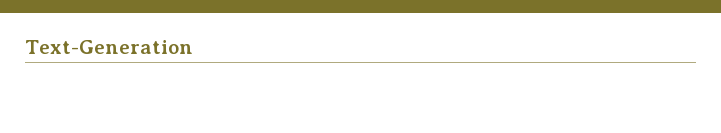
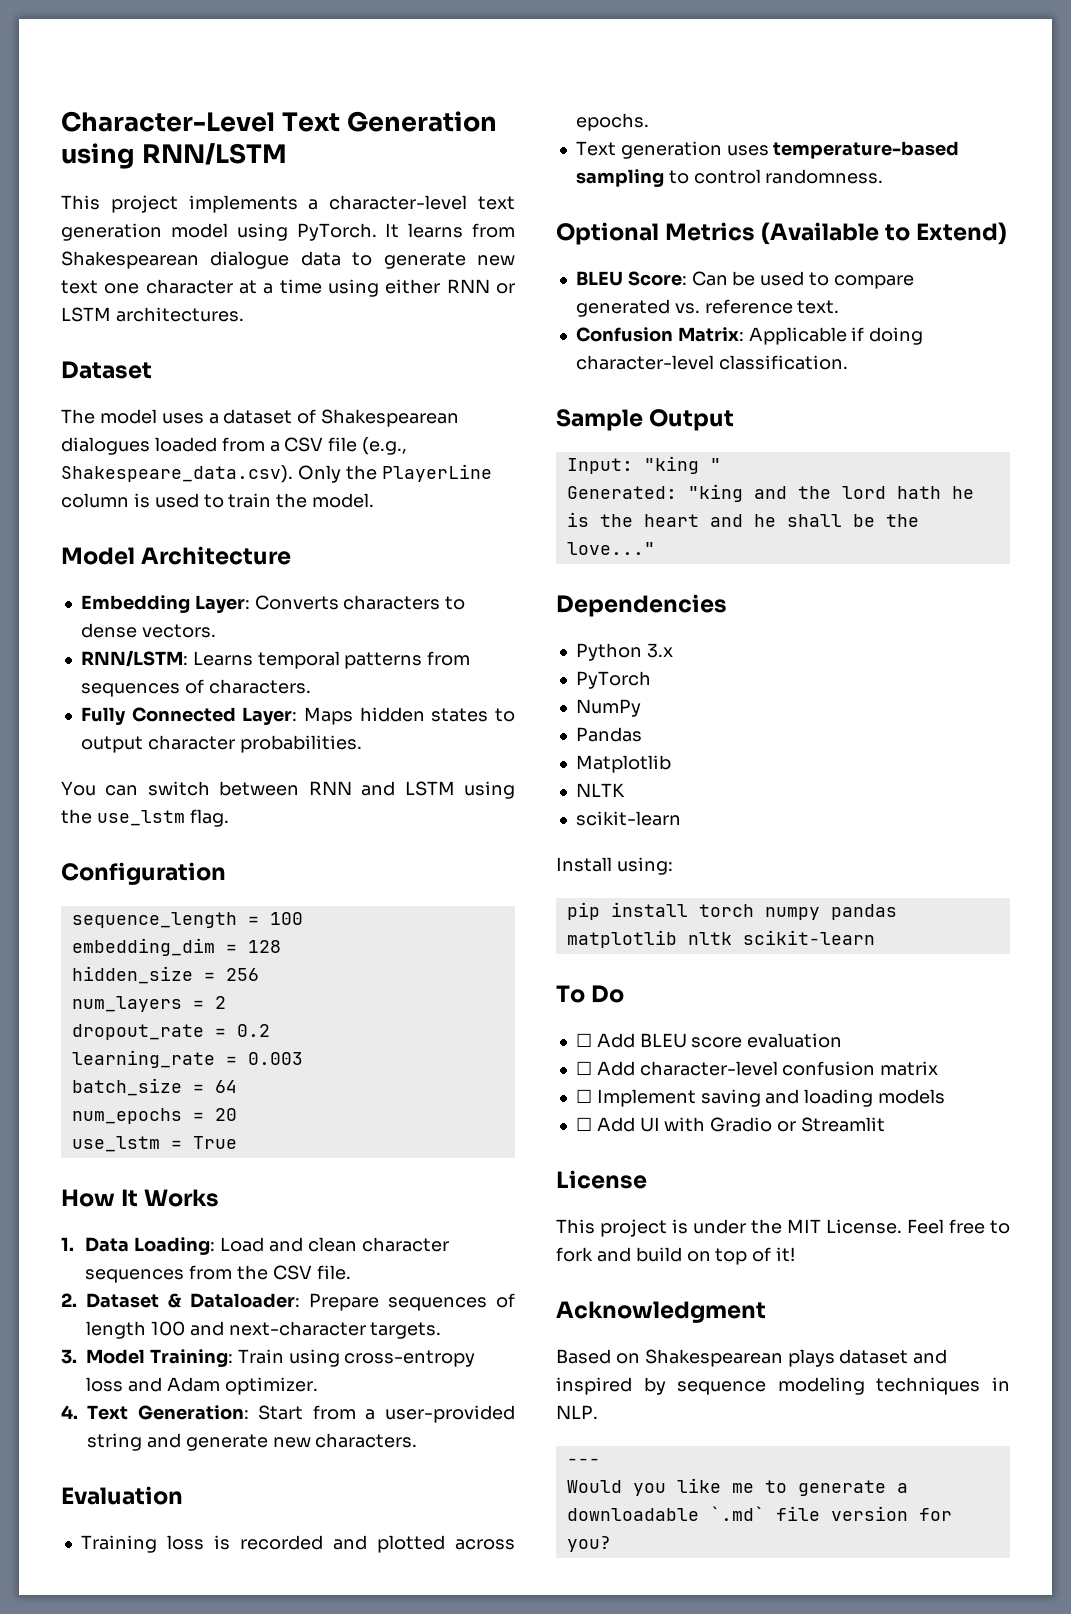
[25,40,193,54] Text-Generation -> [61,111,497,132] [61,143,287,169] [61,195,515,213] [61,223,515,241] [61,251,515,269] [61,279,515,297] [61,307,244,322] [61,361,152,379] [61,409,460,427] [61,437,408,455] [61,464,492,483] [61,493,375,508] [61,546,292,565] [80,595,466,613] [80,623,216,638] [80,650,471,669] [80,679,311,697] [80,707,515,725] [80,735,362,753] [61,781,515,799] [61,809,229,827] [61,862,226,885] [71,912,303,928] [71,938,281,956] [71,966,259,984] [71,996,226,1012] [71,1024,270,1040] [71,1050,303,1068] [71,1078,237,1096] [71,1108,237,1124] [71,1136,237,1152] [61,1189,220,1207] [61,1237,449,1255] [85,1265,351,1283] [61,1293,515,1311] [86,1321,442,1339] [61,1349,476,1367] [86,1377,318,1395] [61,1405,515,1423] [87,1433,418,1451] [61,1486,183,1505] [80,1535,515,1553] [575,113,649,131] [575,141,960,159] [575,169,884,187] [556,222,1008,245] [575,271,914,289] [575,299,840,317] [575,327,924,345] [575,355,848,370] [556,409,735,431] [566,456,721,474] [566,484,974,502] [566,512,919,527] [566,542,655,555] [556,594,727,617] [575,643,673,661] [575,671,651,689] [575,699,641,717] [575,727,642,742] [575,755,671,773] [575,783,625,797] [575,811,681,826] [556,857,673,875] [566,902,897,920] [566,930,875,948] [556,985,625,1003] [575,1033,843,1048] [575,1061,939,1076] [575,1089,946,1107] [575,1117,885,1132] [556,1170,647,1189] [556,1219,1010,1237] [556,1247,796,1265] [556,1301,766,1323] [556,1349,948,1367] [556,1377,1010,1395] [556,1405,598,1419] [566,1458,600,1465] [566,1478,908,1496] [566,1506,952,1521] [566,1536,611,1552] Character-Level Text Generation using RNN/LSTM // This project implements a character-level text generation model using PyTorch. It learns from Shakespearean dialogue data to generate new text one character at a time using either RNN or LSTM architectures. // Dataset // The model uses a dataset of Shakespearean dialogues loaded from a CSV file (e.g., Shakespeare_data.csv). Only the PlayerLine column is used to train the model. // Model Architecture // Embedding Layer: Converts characters to dense vectors. // RNN/LSTM: Learns temporal patterns from sequences of characters. // Fully Connected Layer: Maps hidden states to output character probabilities. // You can switch between RNN and LSTM using the use_lstm flag. // Configuration // sequence_length = 100 // embedding_dim = 128 // hidden_size = 256 // num_layers = 2 // dropout_rate = 0.2 // learning_rate = 0.003 // batch_size = 64 // num_epochs = 20 // use_lstm = True // How It Works // 1. Data Loading: Load and clean character sequences from the CSV file. // 2. Dataset & Dataloader: Prepare sequences of length 100 and next-character targets. // 3. Model Training: Train using cross-entropy loss and Adam optimizer. // 4. Text Generation: Start from a user-provided string and generate new characters. // Evaluation // Training loss is recorded and plotted across epochs. // Text generation uses temperature-based sampling to control randomness. // Optional Metrics (Available to Extend) // BLEU Score: Can be used to compare generated vs. reference text. // Confusion Matrix: Applicable if doing character-level classification. // Sample Output // Input: "king " // Generated: "king and the lord hath he is the heart and he shall be the love..." // Dependencies // Python 3.x // PyTorch // NumPy // Pandas // Matplotlib // NLTK // scikit-learn // Install using: // pip install torch numpy pandas matplotlib nltk scikit-learn // To Do // ☐ Add BLEU score evaluation // ☐ Add character-level confusion matrix // ☐ Implement saving and loading models // ☐ Add UI with Gradio or Streamlit // License // This project is under the MIT License. Feel free to fork and build on top of it! // Acknowledgment // Based on Shakespearean plays dataset and inspired by sequence modeling techniques in NLP. // --- // Would you like me to generate a downloadable `.md` file version for you?

